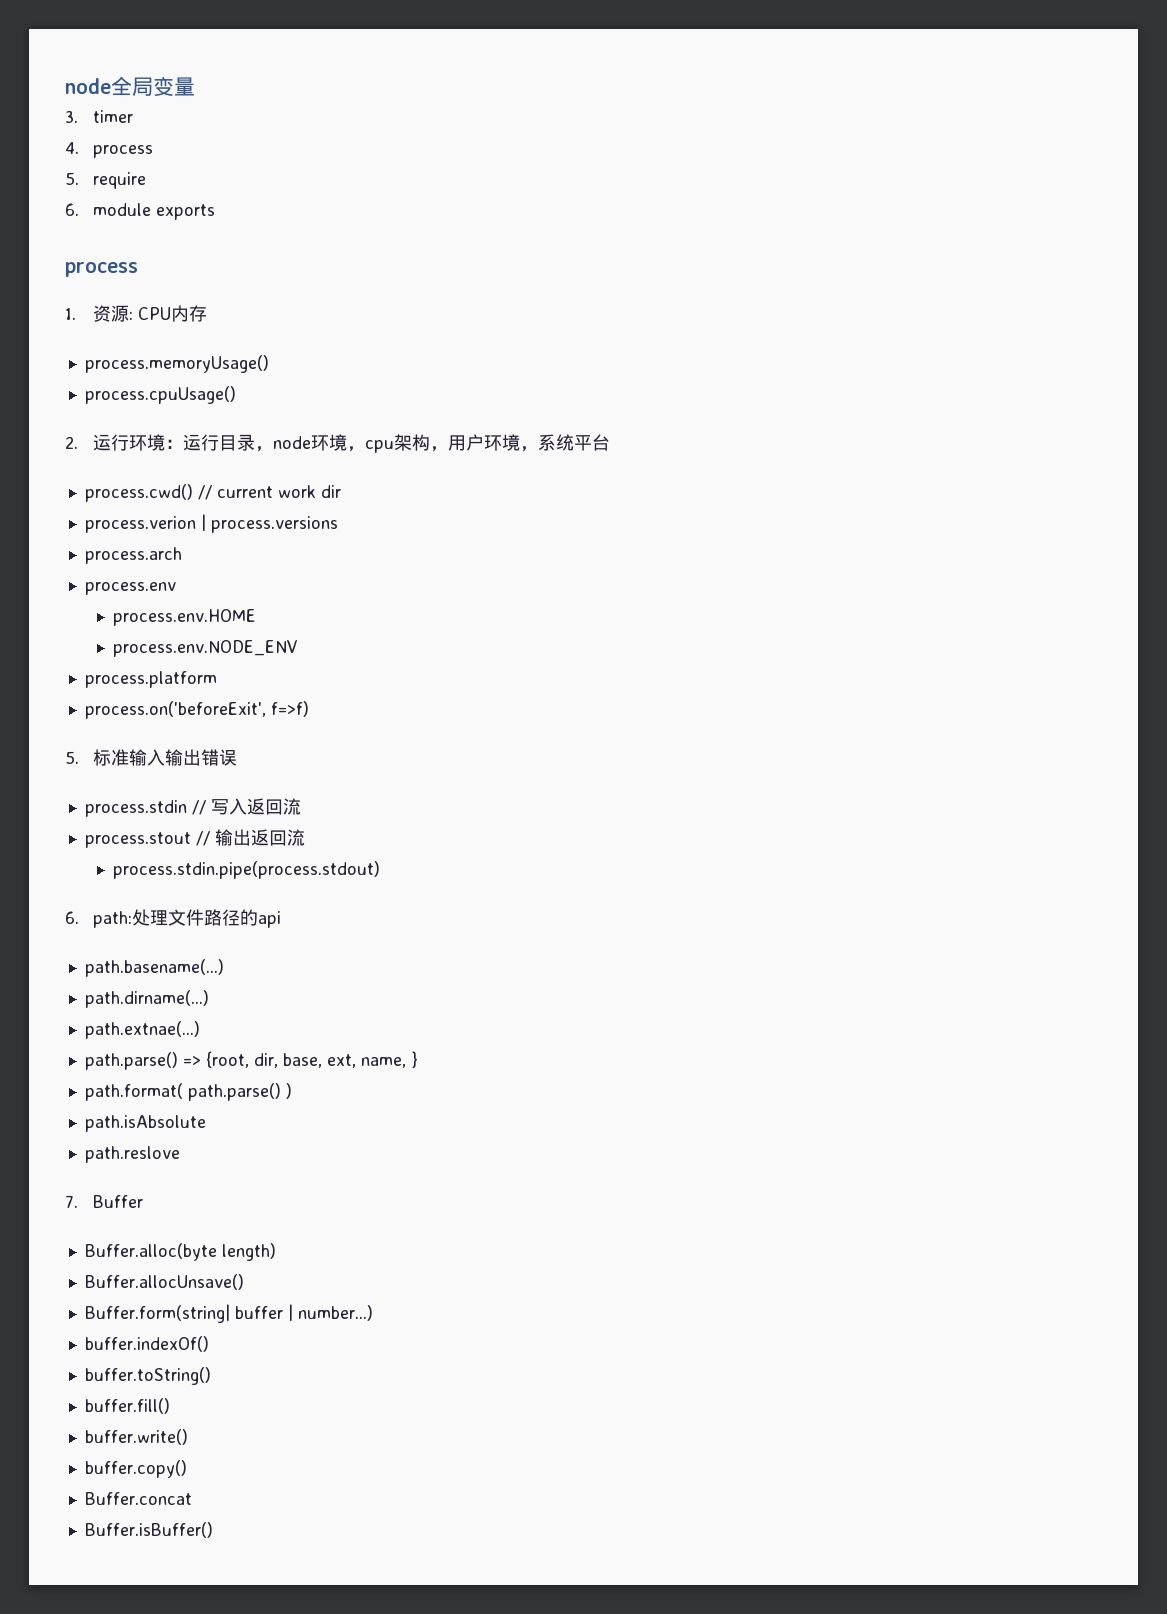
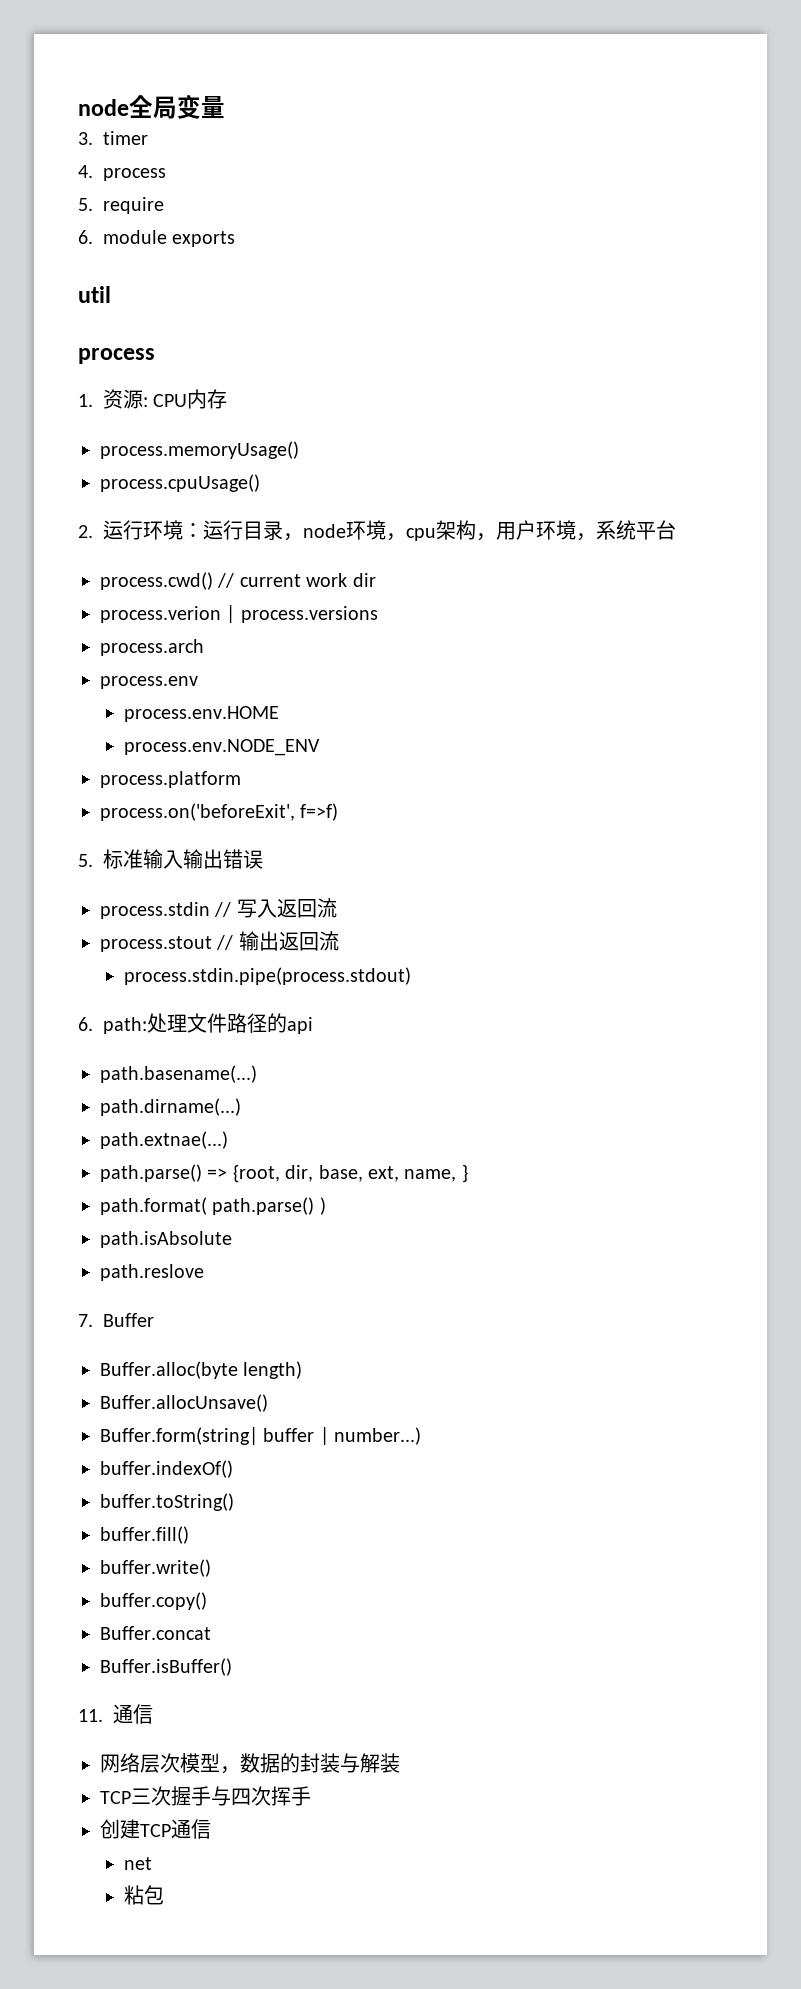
(216, 212) none -> [78,286,111,303] // util
(213, 1530) none -> [78,1704,153,1724] [100,1753,400,1774] [100,1786,311,1806] [100,1819,211,1839] [124,1857,153,1870] [124,1885,165,1905] // 11.通信 // 网络层次模型，数据的封装与解装 // TCP三次握手与四次挥手 // 创建TCP通信 // net // 粘包

